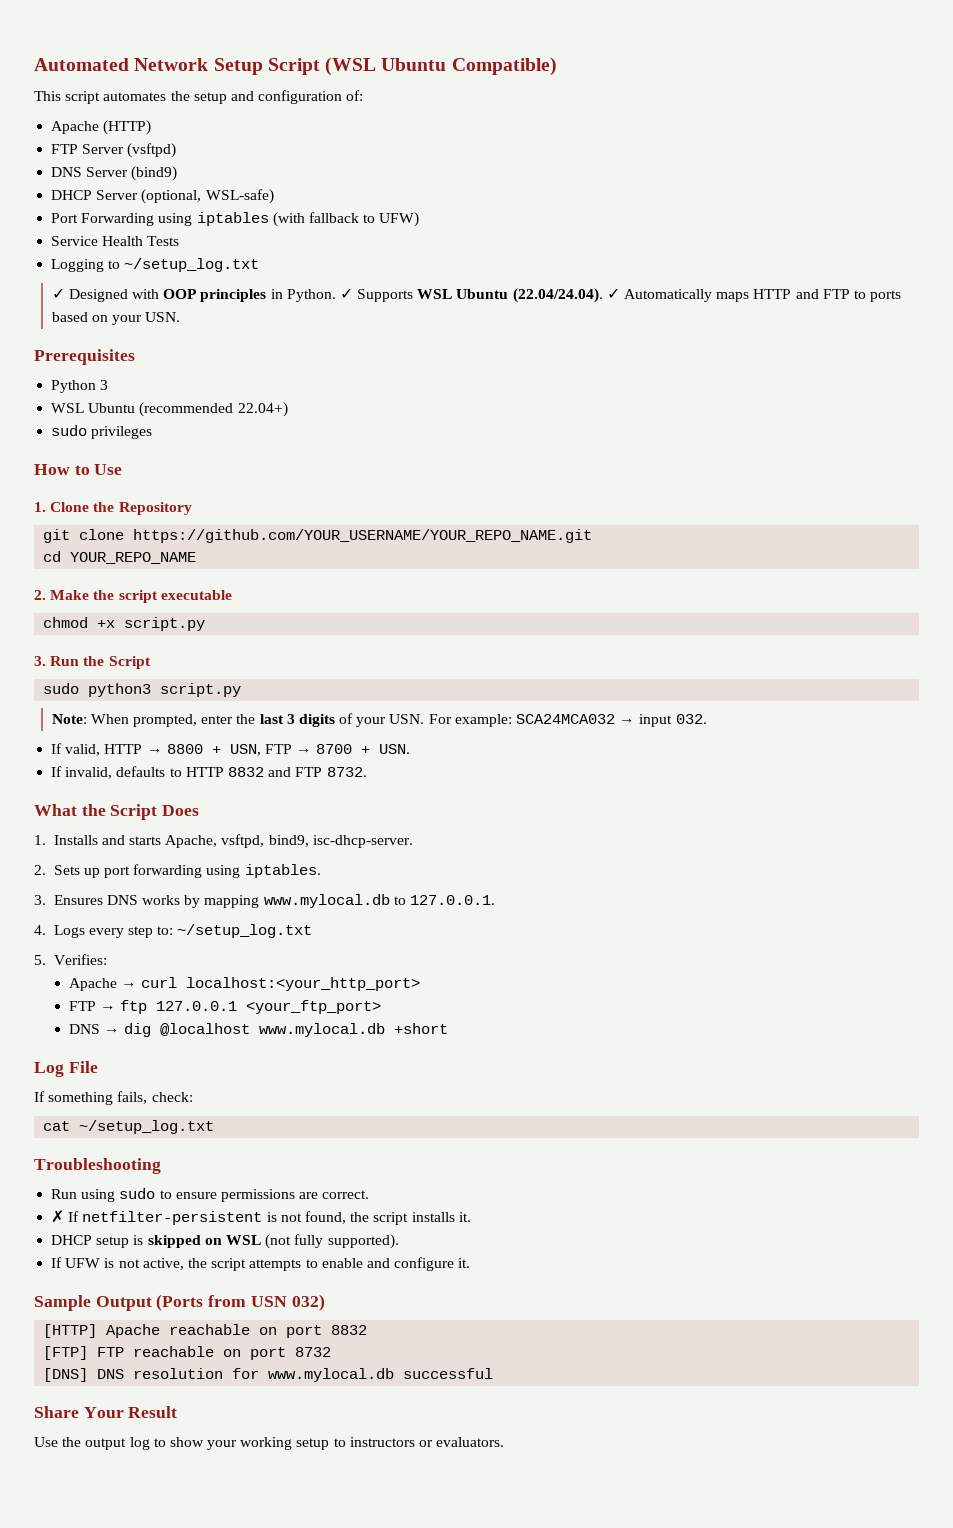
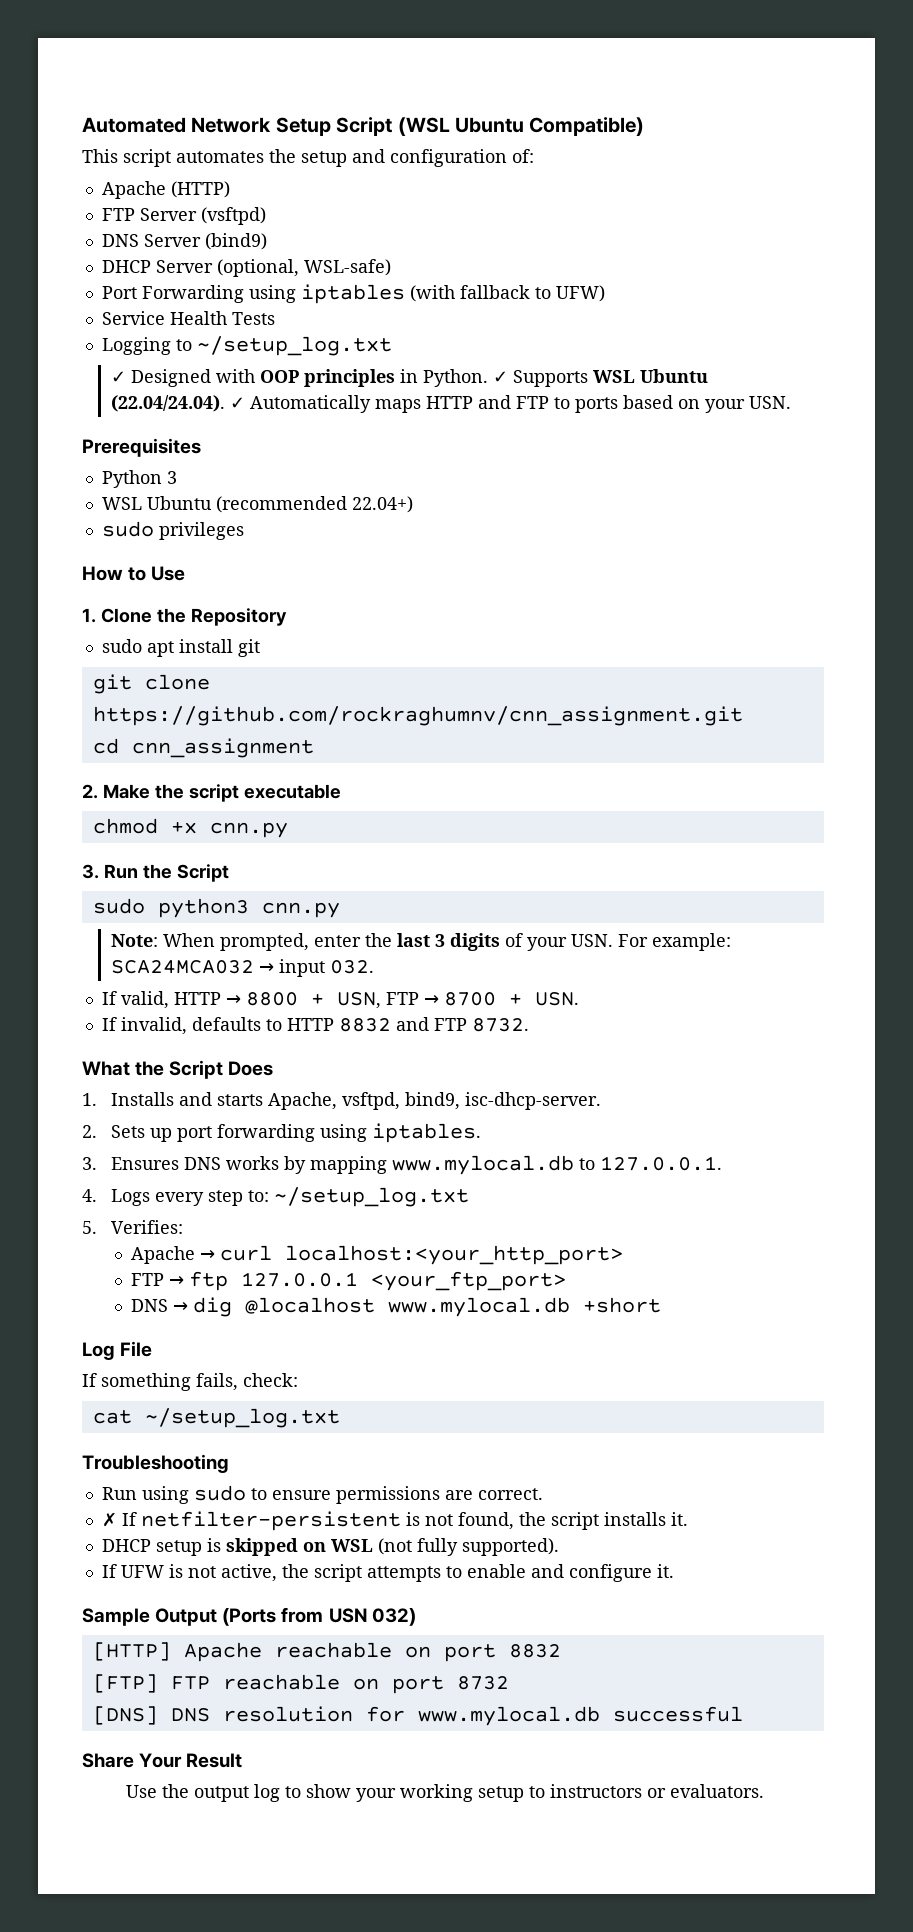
(192, 508) none -> [101,639,260,657] // sudo apt install git
[133,529,593,543] https://github.com/YOUR_USERNAME/YOUR_REPO_NAME.git -> [92,706,743,726] https://github.com/rockraghumnv/cnn_assignment.git
[70,552,197,564] YOUR_REPO_NAME -> [131,738,314,758] cnn_assignment
[124,617,206,631] script.py -> [209,822,288,838] cnn.py
[160,683,242,697] script.py -> [261,902,340,918] cnn.py

